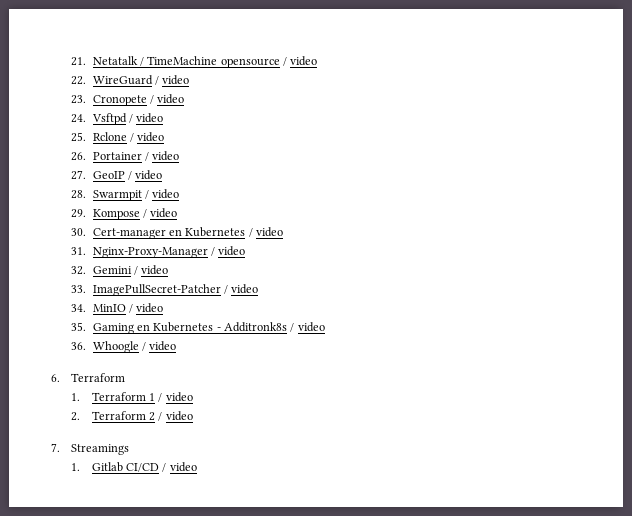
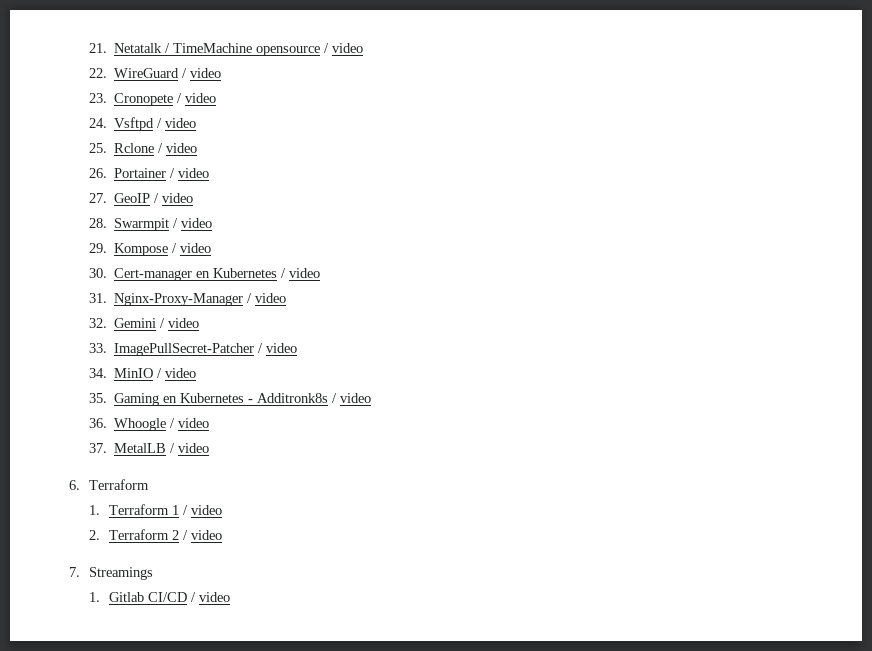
(177, 346) none -> [89,443,210,453] // 37. MetalLB / video

